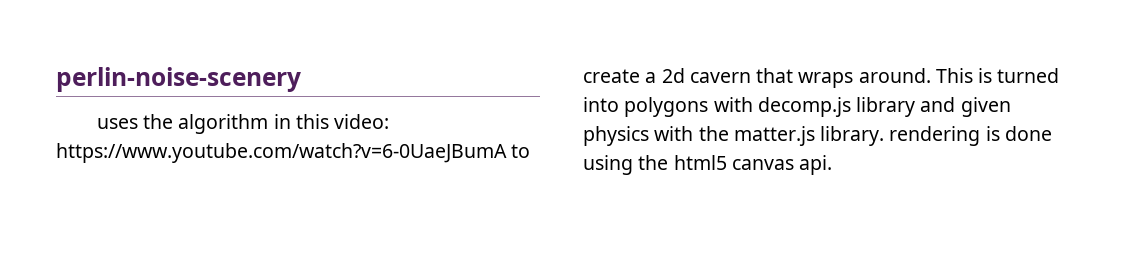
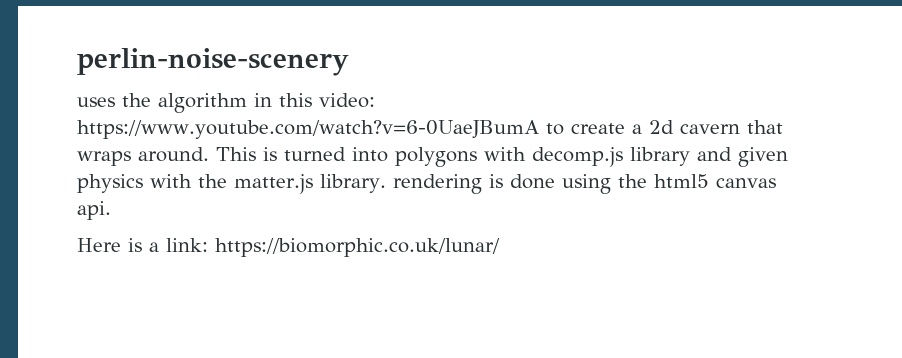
(833, 165) none -> [77,238,500,257] // Here is a link: https://biomorphic.co.uk/lunar/

